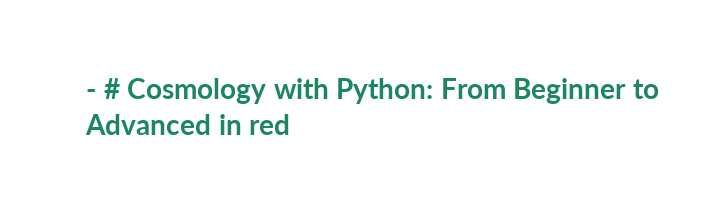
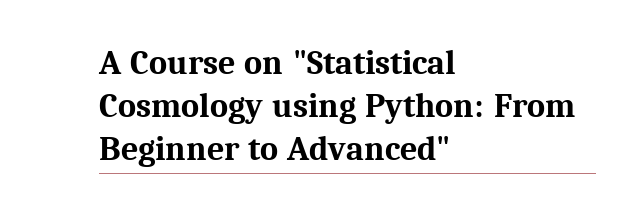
[86,78,329,104] - # Cosmology with -> [98,49,456,74] [99,92,357,124] A Course on "Statistical Cosmology using
[85,114,291,135] Advanced in red -> [286,135,451,160] Advanced"

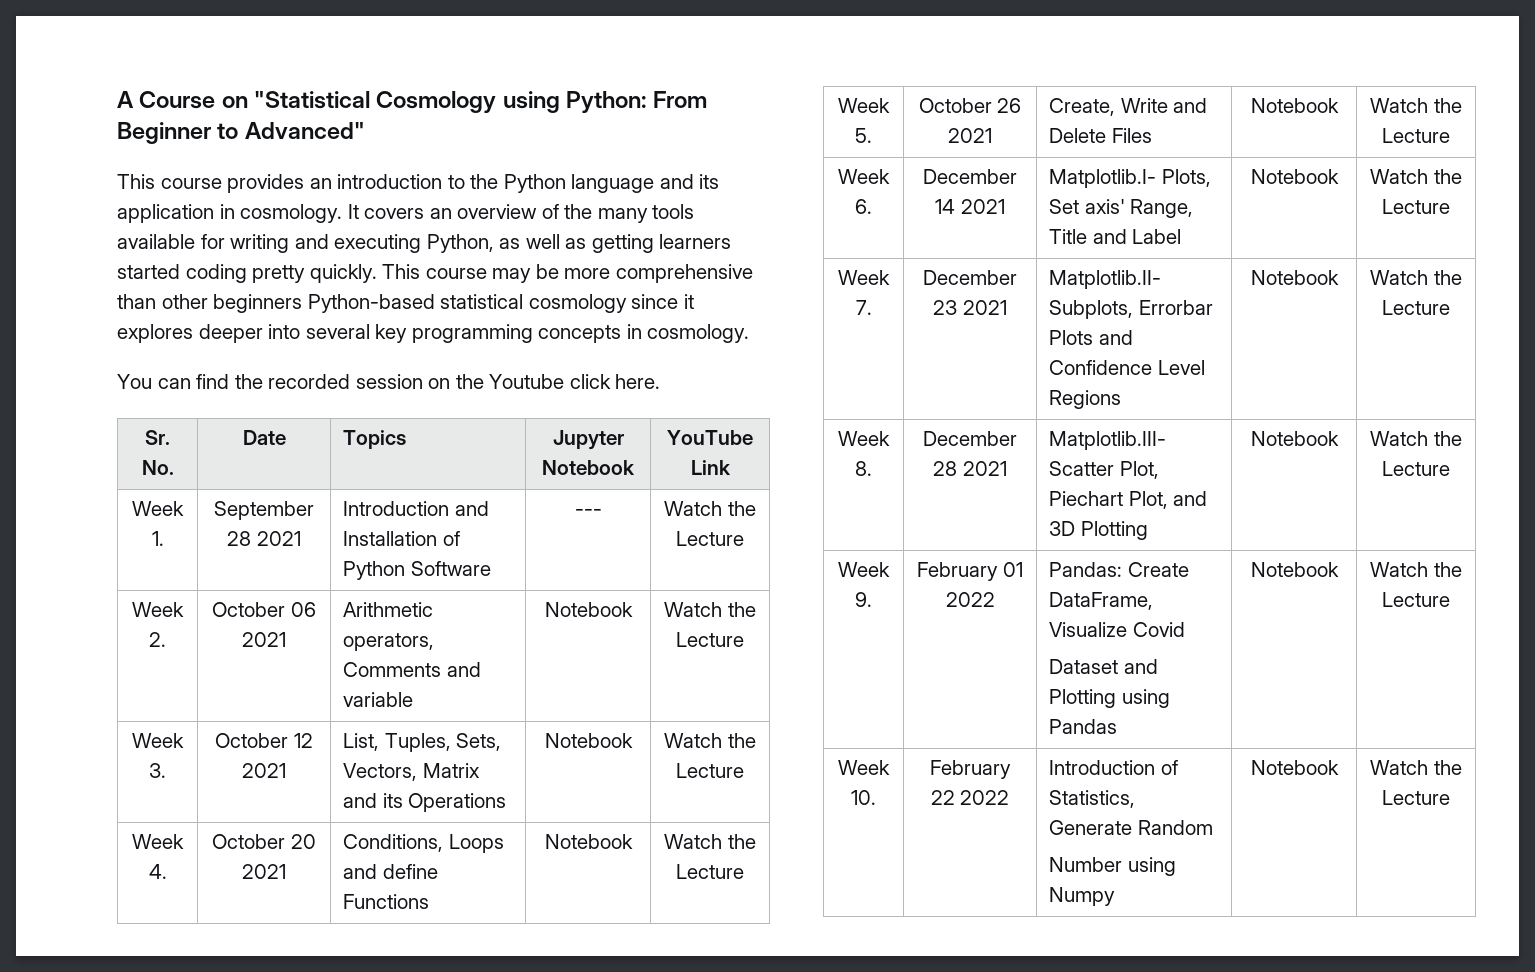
(451, 147) none -> [117,174,720,193] [117,204,695,223] [117,234,732,253] [117,264,753,283] [117,294,694,313] [117,324,750,343] [117,374,661,389] [145,430,170,445] [141,460,174,475] [242,430,286,445] [343,430,407,449] [552,430,624,450] [542,460,635,475] [667,430,753,445] [690,460,731,475] [132,501,184,516] [151,531,164,546] [214,501,314,520] [227,531,301,546] [343,501,489,516] [343,531,460,546] [343,561,491,580] [574,509,602,516] [664,501,756,516] [676,531,744,546] [132,602,184,617] [149,632,166,647] [212,602,316,617] [242,632,286,647] [343,602,434,617] [343,633,435,651] [343,662,481,677] [343,692,414,707] [544,602,633,617] [664,602,756,617] [676,632,744,647] [132,733,184,748] [149,763,166,778] [215,733,313,748] [242,763,286,778] [343,733,502,752] [343,763,480,781] [343,793,507,812] [544,733,633,748] [664,733,756,748] [676,763,744,778] [132,834,184,849] [148,864,167,879] [212,834,316,849] [242,864,286,879] [343,834,504,853] [343,864,438,879] [343,894,430,909] [544,834,633,849] [664,834,756,849] [676,864,744,879] [838,98,890,113] [855,128,872,143] [918,98,1022,113] [948,128,992,143] [1049,98,1208,116] [1049,128,1152,143] [1250,98,1339,113] [1370,98,1462,113] [1382,128,1450,143] [838,169,890,184] [855,199,872,214] [923,169,1017,184] [935,199,1005,214] [1049,169,1211,188] [1049,199,1194,218] [1049,229,1182,244] [1250,169,1339,184] [1370,169,1462,184] [1382,199,1450,214] [838,270,890,285] [855,300,872,315] [923,270,1017,285] [933,300,1007,315] [1049,270,1162,289] [1049,300,1213,319] [1049,330,1133,345] [1049,360,1205,375] [1049,390,1122,409] [1250,270,1339,285] [1370,270,1462,285] [1382,300,1450,315] [838,431,890,446] [855,461,872,476] [923,431,1017,446] [933,461,1007,476] [1049,431,1167,450] [1049,461,1159,479] [1049,491,1208,509] [1049,521,1148,540] [1250,431,1339,446] [1370,431,1462,446] [1382,461,1450,476] [838,562,890,577] [855,592,872,607] [917,562,1023,581] [945,592,995,607] [1049,562,1189,577] [1049,592,1154,610] [1049,622,1185,637] [1049,659,1158,674] [1049,689,1170,708] [1049,719,1118,734] [1250,562,1339,577] [1370,562,1462,577] [1382,592,1450,607] [838,760,890,775] [851,790,876,805] [930,760,1011,779] [930,790,1010,805] [1049,760,1178,775] [1049,790,1136,808] [1049,820,1213,835] [1049,857,1176,876] [1049,887,1116,906] [1250,760,1339,775] [1370,760,1462,775] [1382,790,1450,805] // This course provides an introduction to the Python language and its application in cosmology. It covers an overview of the many tools available for writing and executing Python, as well as getting learners started coding pretty quickly. This course may be more comprehensive than other beginners Python-based statistical cosmology since it explores deeper into several key programming concepts in cosmology. // You can find the recorded session on the Youtube click here. // Sr. No. | Date | Topics | Jupyter Notebook | YouTube Link // Week 1. | September 28 2021 | Introduction and Installation of Python Software | --- | Watch the Lecture // Week 2. | October 06 2021 | Arithmetic operators, Comments and variable | Notebook | Watch the Lecture // Week 3. | October 12 2021 | List, Tuples, Sets, Vectors, Matrix and its Operations | Notebook | Watch the Lecture // Week 4. | October 20 2021 | Conditions, Loops and define Functions | Notebook | Watch the Lecture // Week 5. | October 26 2021 | Create, Write and Delete Files | Notebook | Watch the Lecture // Week 6. | December 14 2021 | Matplotlib.I- Plots, Set axis' Range, Title and Label | Notebook | Watch the Lecture // Week 7. | December 23 2021 | Matplotlib.II- Subplots, Errorbar Plots and Confidence Level Regions | Notebook | Watch the Lecture // Week 8. | December 28 2021 | Matplotlib.III- Scatter Plot, Piechart Plot, and 3D Plotting | Notebook | Watch the Lecture // Week 9. | February 01 2022 | Pandas: Create DataFrame, Visualize Covid // Dataset and Plotting using Pandas | Notebook | Watch the Lecture // Week 10. | February 22 2022 | Introduction of Statistics, Generate Random // Number using Numpy | Notebook | Watch the Lecture

